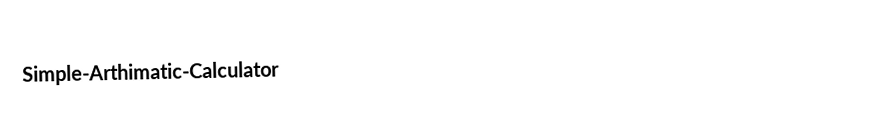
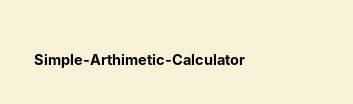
[22,60,280,86] Simple-Arthimatic-Calculator -> [34,53,245,68] Simple-Arthimetic-Calculator

